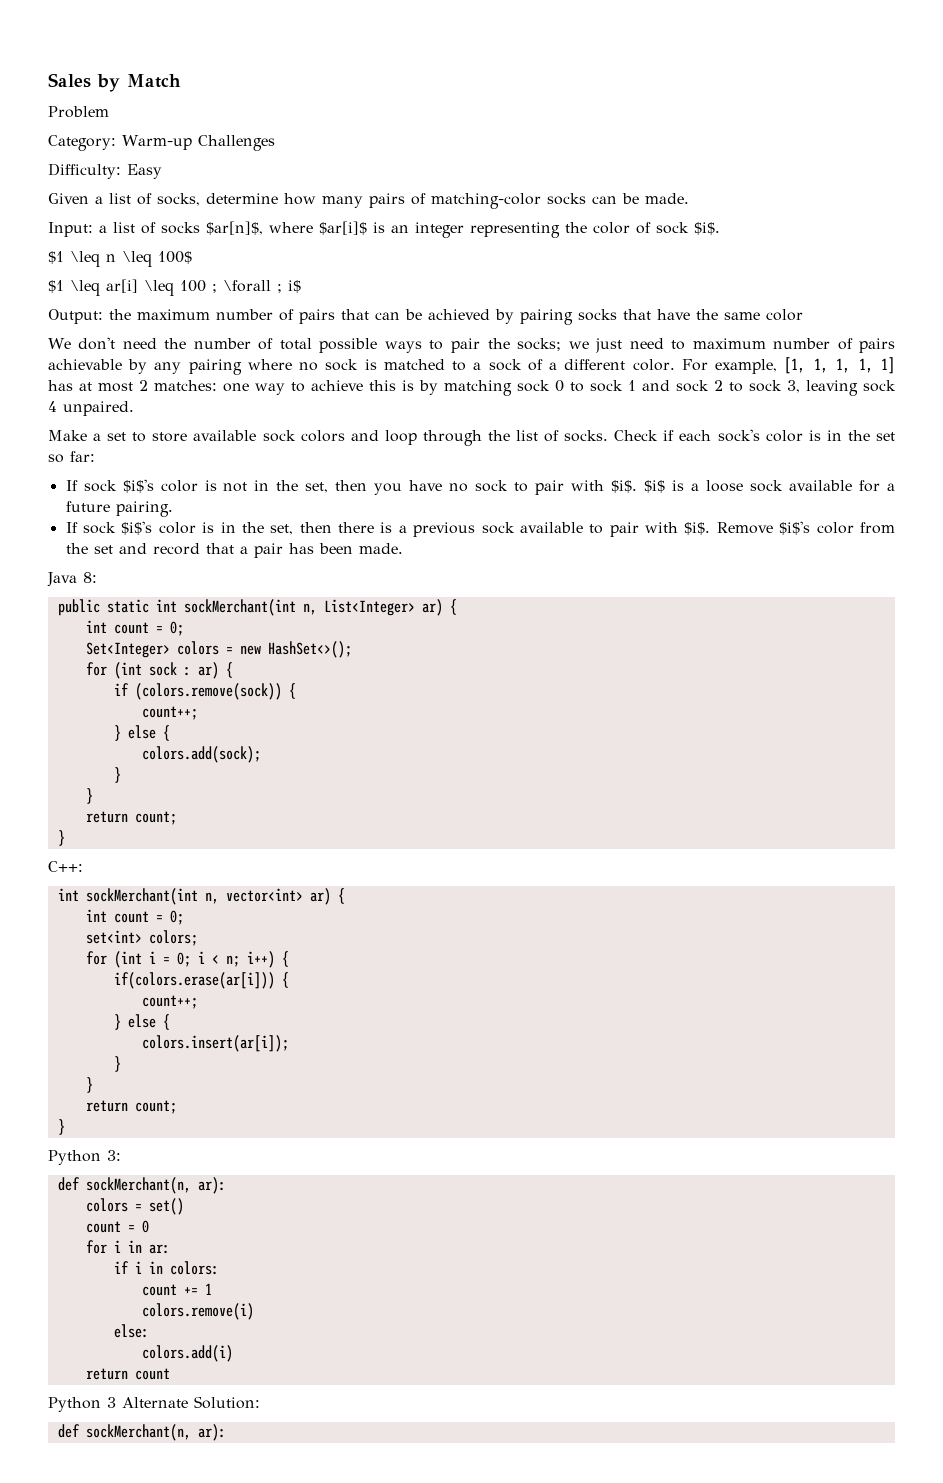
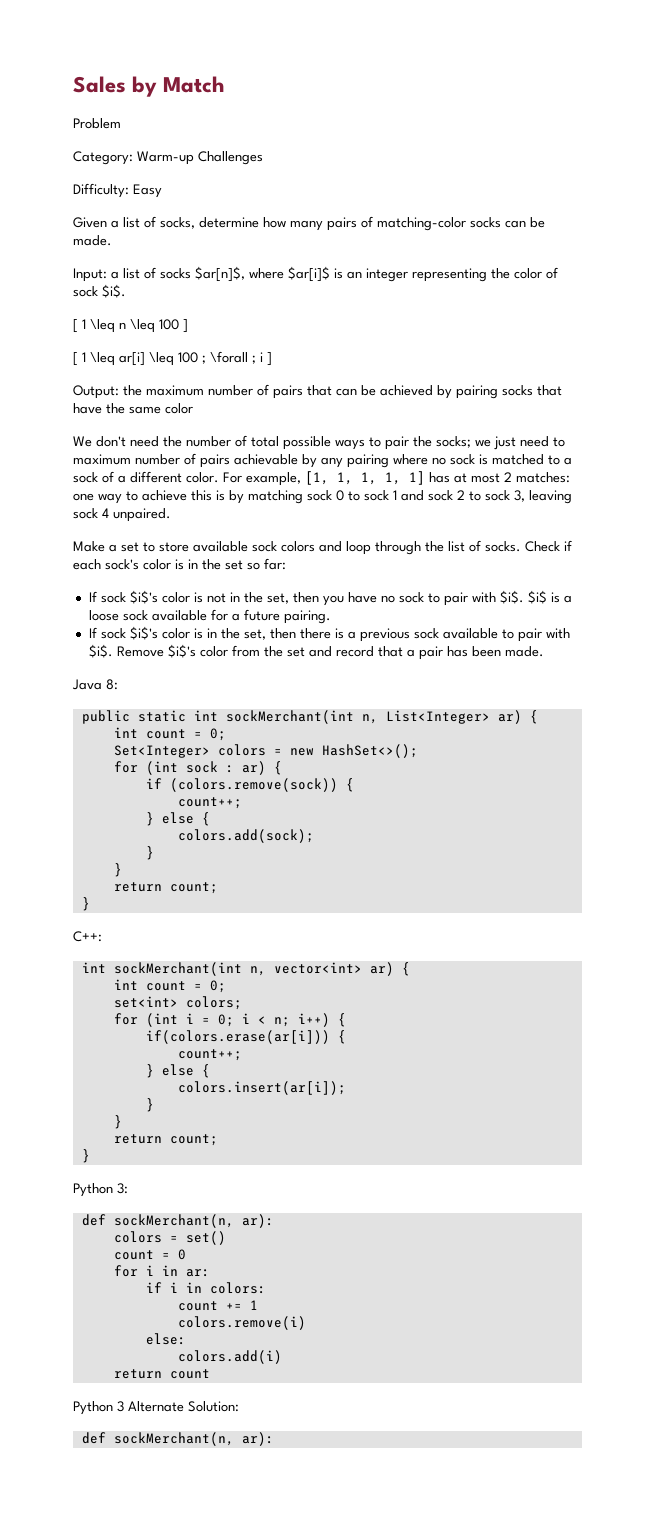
[48,251,64,264] $1 -> [73,319,86,333] [ 1
[158,251,192,264] [48,280,64,293] 100$ // $1 -> [159,319,188,333] [73,352,86,366] 100 ] // [ 1
[288,280,301,293] i$ -> [260,352,272,366] i ]

